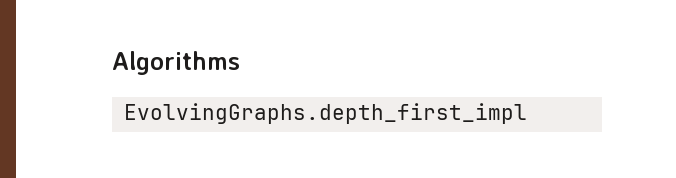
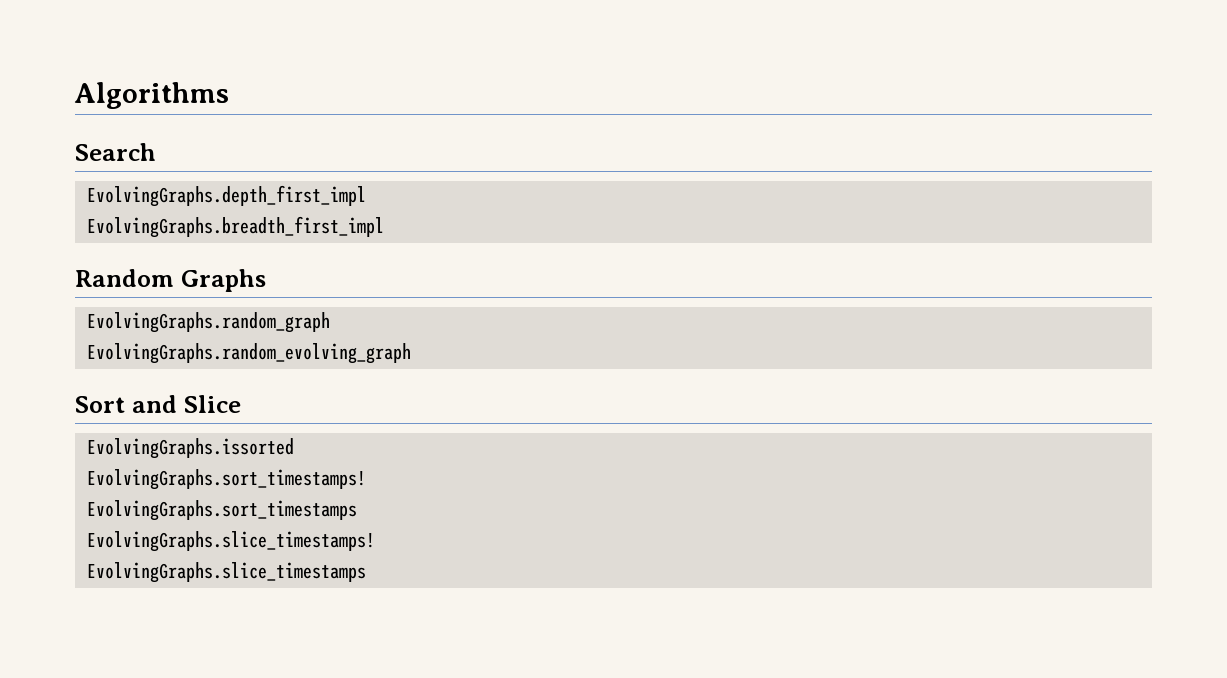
(240, 63) none -> [75,143,156,161] // Search
(528, 113) none -> [87,216,385,238] [75,269,266,292] [87,312,331,333] [87,343,412,364] [75,395,241,413] [87,438,295,459] [87,469,367,490] [87,500,358,521] [87,531,376,552] [87,562,367,583] // EvolvingGraphs.breadth_first_impl // Random Graphs // EvolvingGraphs.random_graph // EvolvingGraphs.random_evolving_graph // Sort and Slice // EvolvingGraphs.issorted // EvolvingGraphs.sort_timestamps! // EvolvingGraphs.sort_timestamps // EvolvingGraphs.slice_timestamps! // EvolvingGraphs.slice_timestamps

